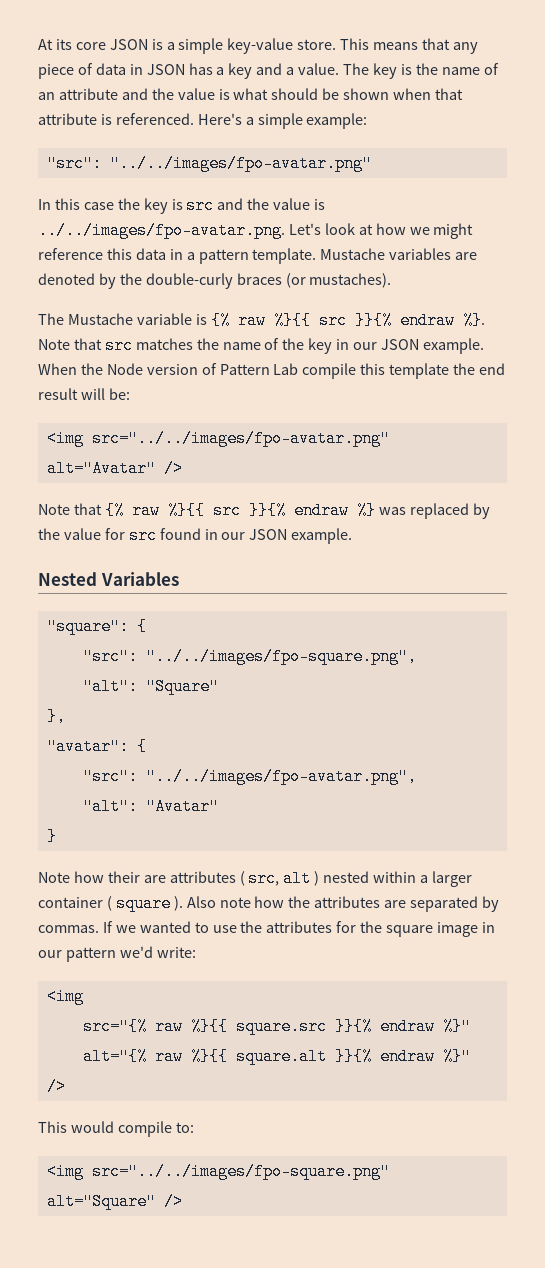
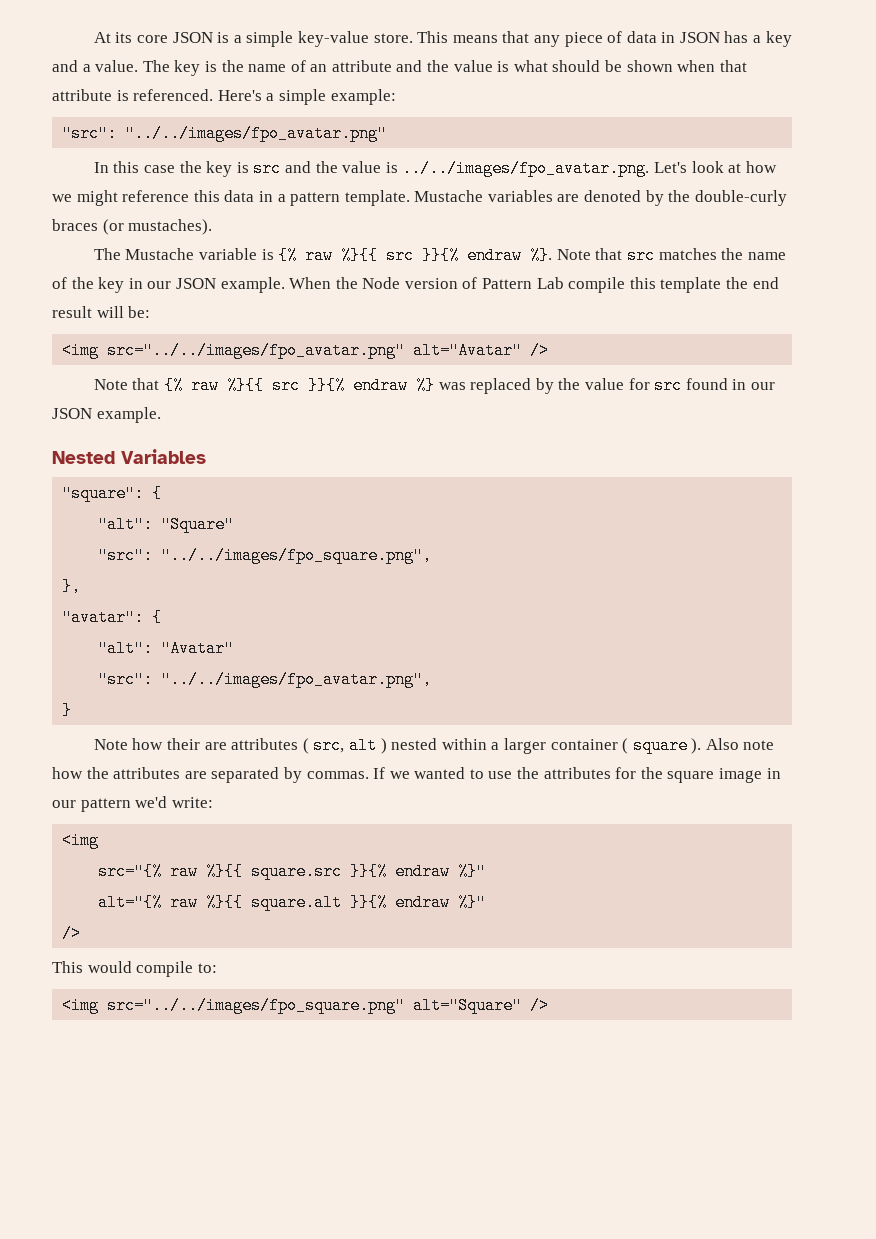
[109,155,372,172] "../../images/fpo-avatar.png" -> [125,125,388,142] "../../images/fpo_avatar.png"
[38,222,285,239] ../../images/fpo-avatar.png. -> [402,160,650,177] ../../images/fpo_avatar.png.
[91,430,390,447] src="../../images/fpo-avatar.png" -> [107,342,406,359] src="../../images/fpo_avatar.png"
[82,648,417,665] // "src": "../../images/fpo-square.png", -> (163, 493) none
(219, 686) none -> [98,547,433,564] // "src": "../../images/fpo_square.png",
[82,768,417,785] // "src": "../../images/fpo-avatar.png", -> (163, 617) none
(219, 806) none -> [98,671,433,688] // "src": "../../images/fpo_avatar.png",
[91,1163,390,1180] src="../../images/fpo-square.png" -> [107,997,406,1014] src="../../images/fpo_square.png"

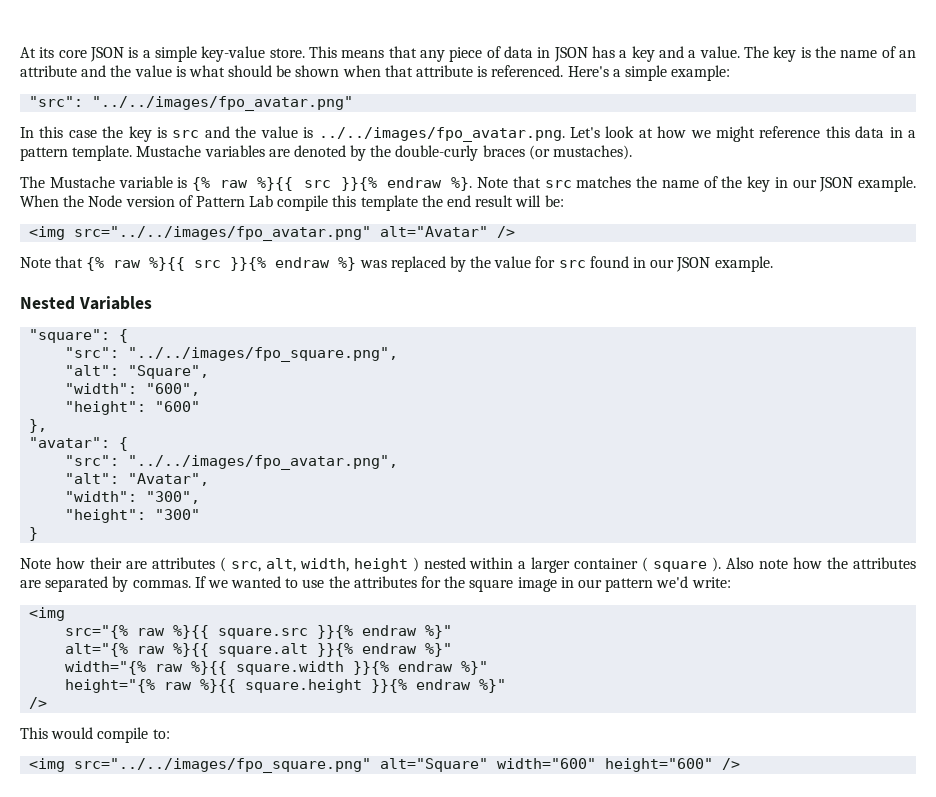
[98,516,235,533] // "alt": "Square" -> (129, 336) none
(433, 555) none -> [65,365,210,379] [65,383,201,396] [65,401,201,415] // "alt": "Square", // "width": "600", // "height": "600"
[98,640,235,657] // "alt": "Avatar" -> (129, 444) none
(433, 679) none -> [65,473,210,486] [65,491,201,504] [65,509,201,523] // "alt": "Avatar", // "width": "300", // "height": "300"
[348,737,377,754] alt -> [265,558,408,572] alt, width, height
(487, 902) none -> [65,661,489,675] [65,679,507,693] // width="{% raw %}{{ square.width }}{% endraw %}" // height="{% raw %}{{ square.height }}{% endraw %}"
(523, 1005) none -> [497,758,714,772] width="600" height="600"

